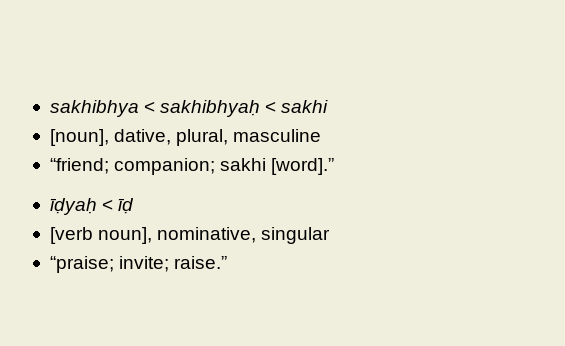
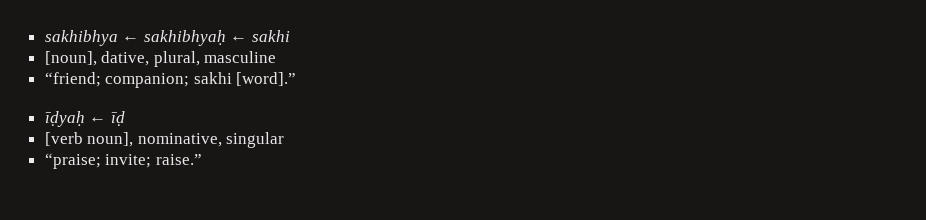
[144,100,277,117] < sakhibhyaḥ < -> [122,30,248,46] ← sakhibhyaḥ ←
[102,199,114,211] < -> [89,117,107,123] ←

